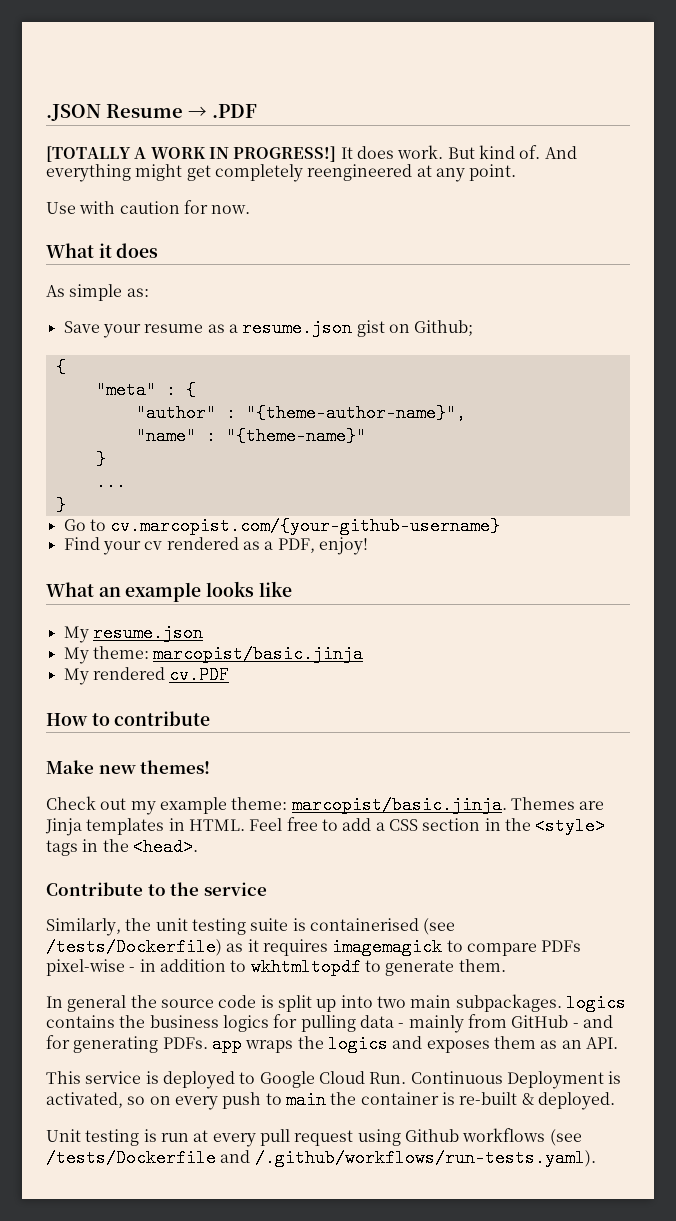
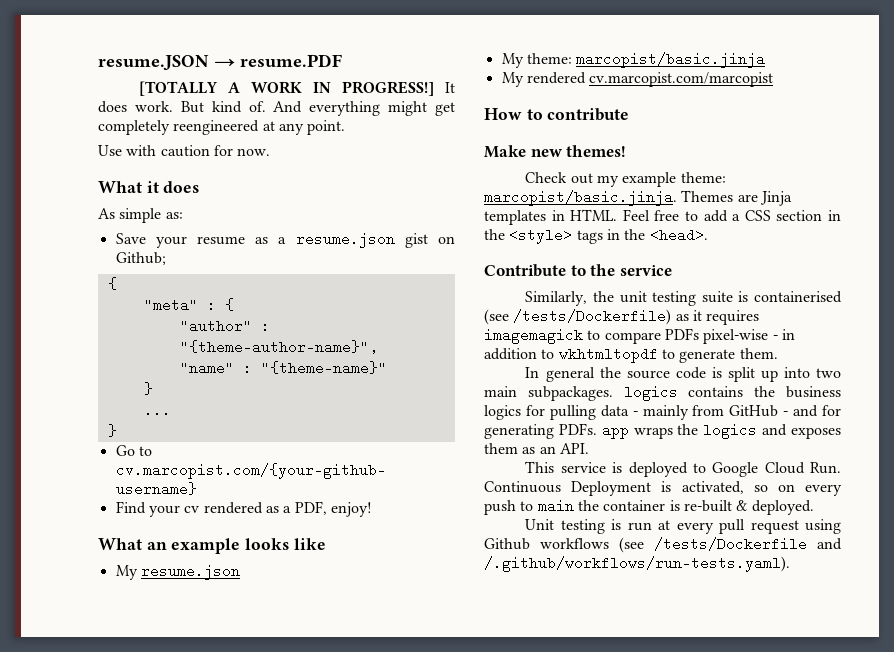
[46,104,257,121] .JSON Resume → .PDF -> [98,54,342,71] resume.JSON → resume.PDF
[169,666,230,684] cv.PDF -> [589,72,774,87] cv.marcopist.com/marcopist

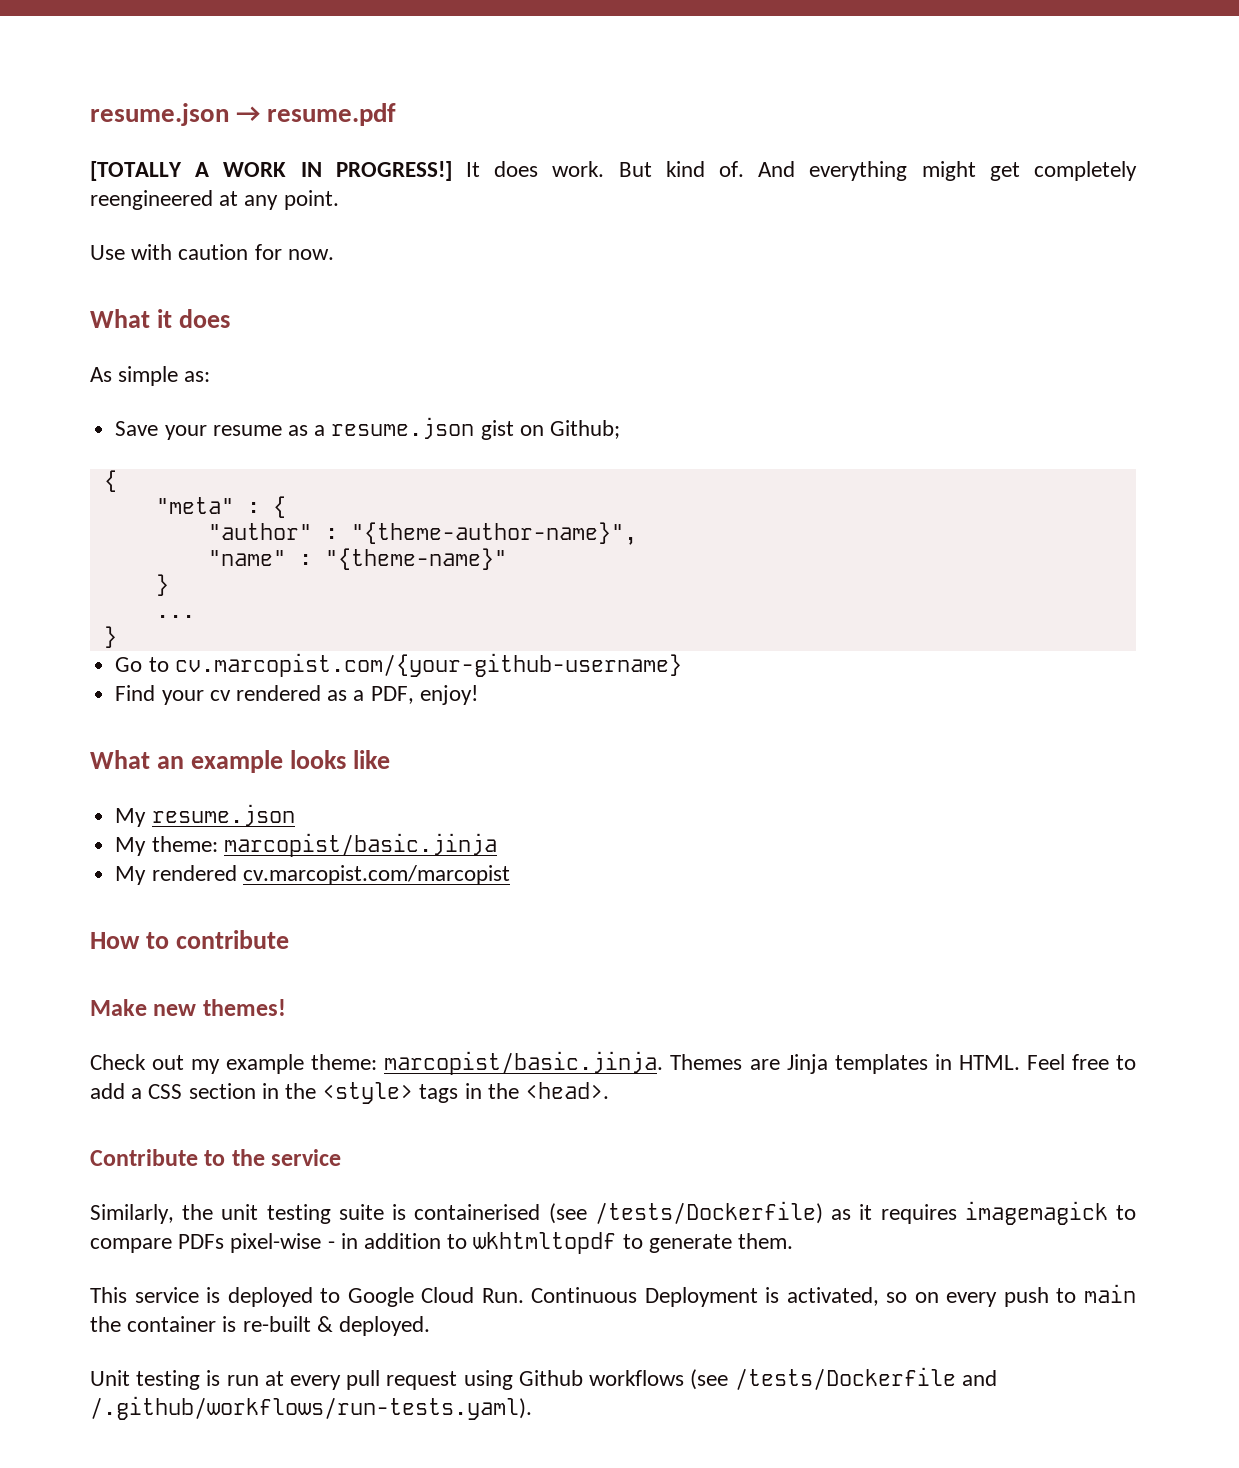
[98,54,342,71] resume.JSON → resume.PDF -> [90,103,397,126] resume.json → resume.pdf
[525,367,841,382] [484,385,841,401] [484,405,841,420] [484,423,841,439] [484,443,589,454] // In general the source code is split up into two main subpackages. logics contains the business logics for pulling data - mainly from GitHub - and for generating PDFs. app wraps the logics and exposes them as an API. -> (794, 1241) none

